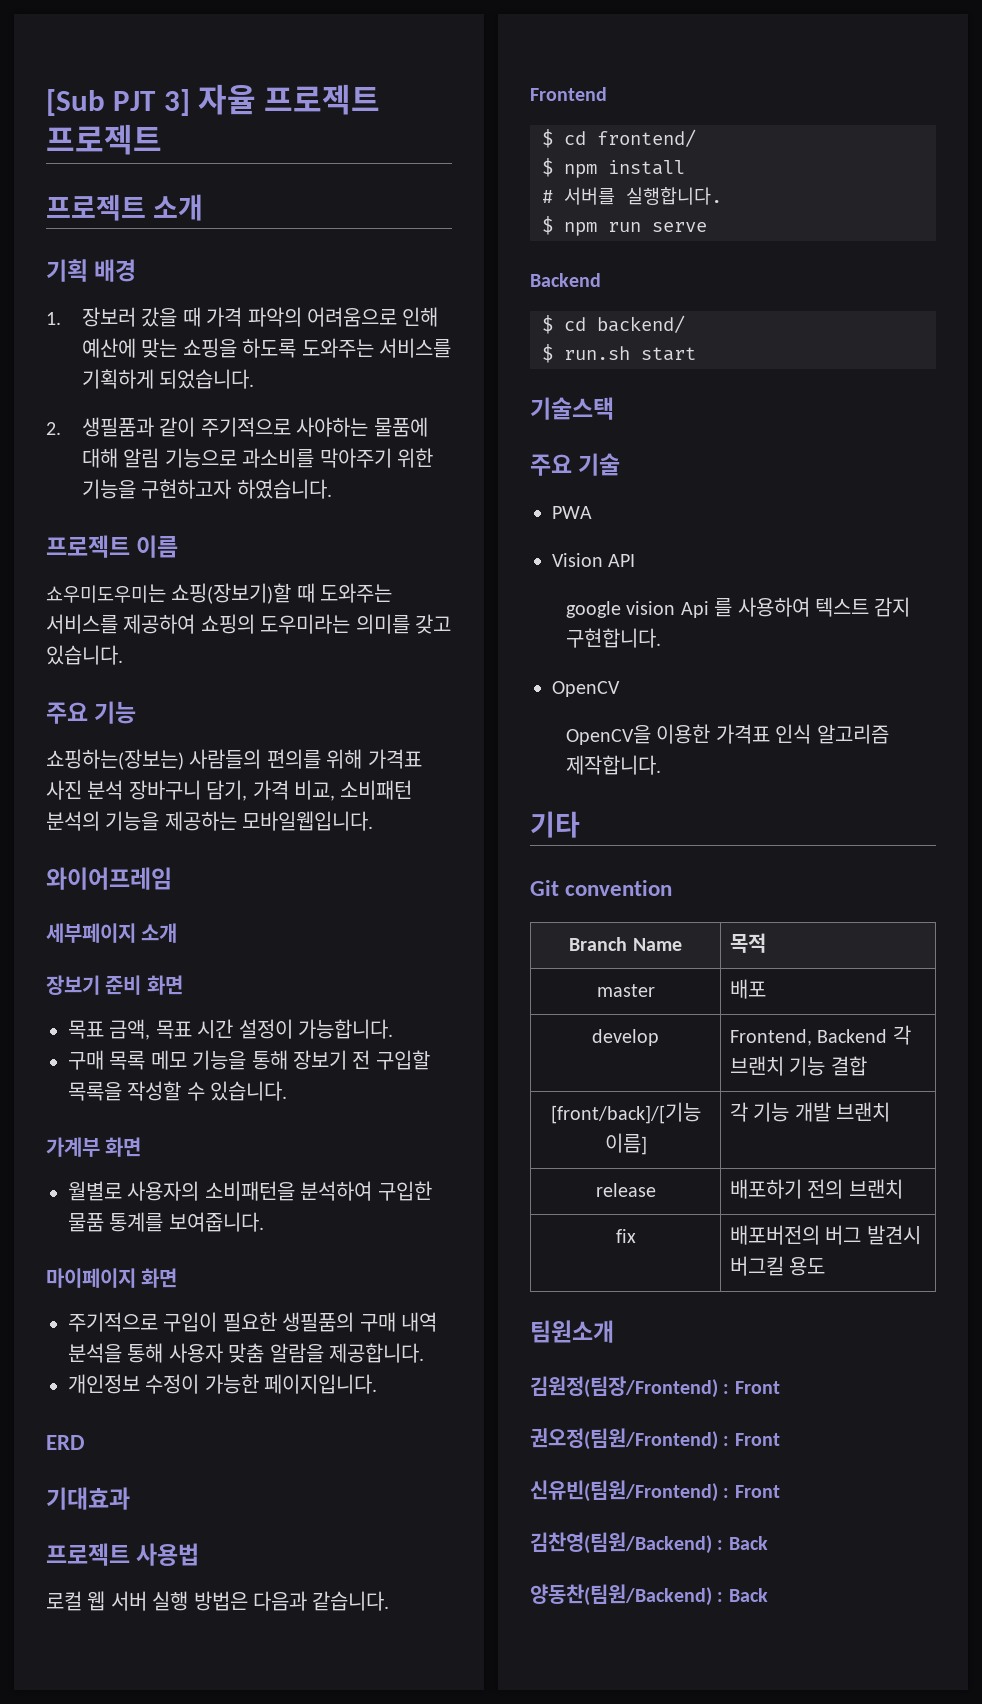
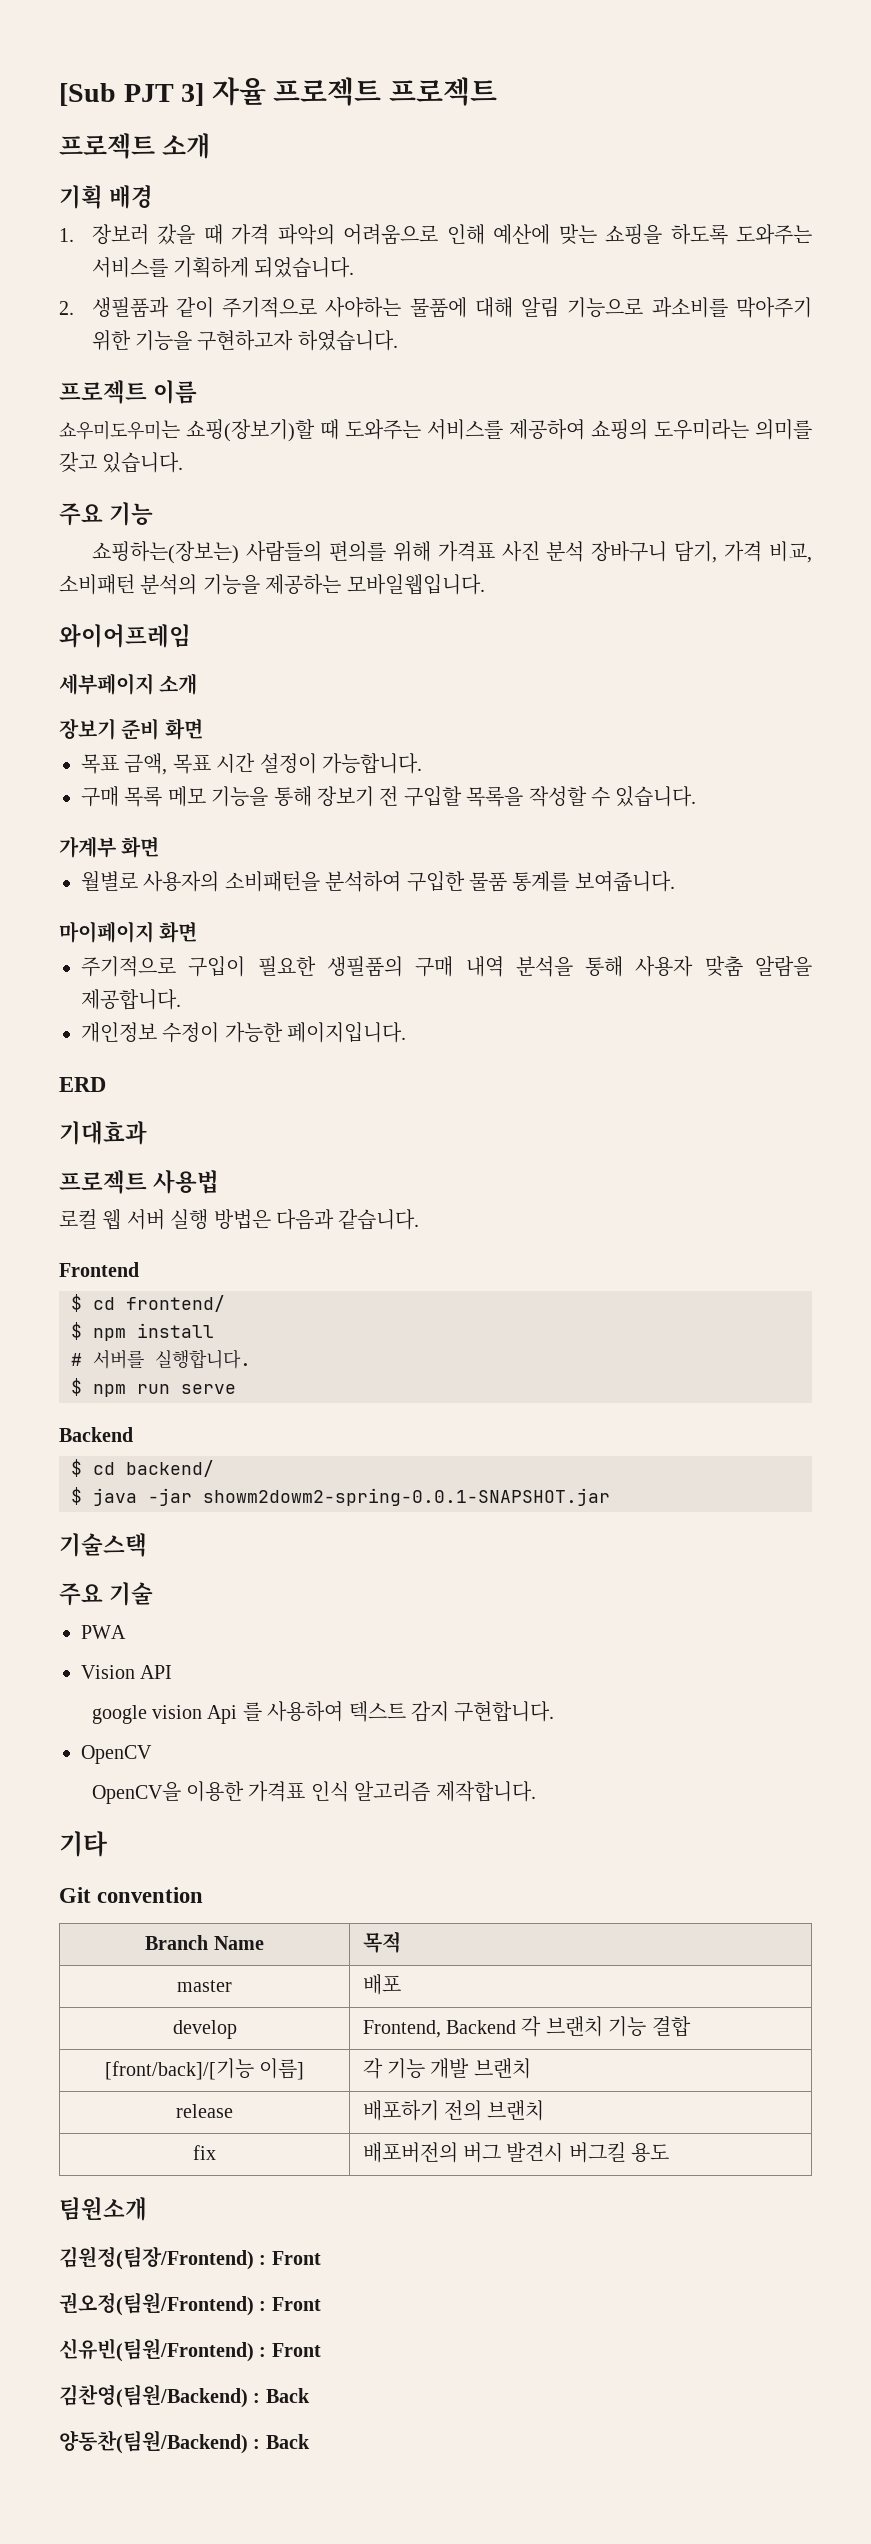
[564,346,696,361] run.sh start -> [93,1488,610,1506] java -jar showm2dowm2-spring-0.0.1-SNAPSHOT.jar

